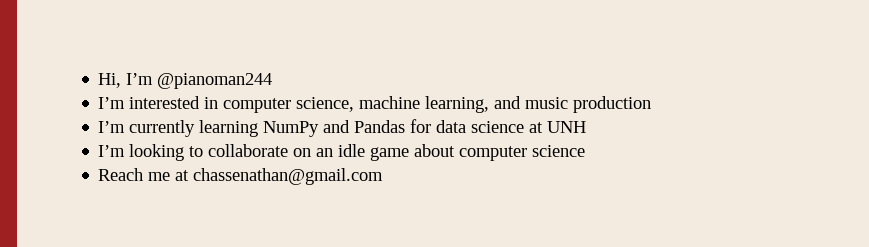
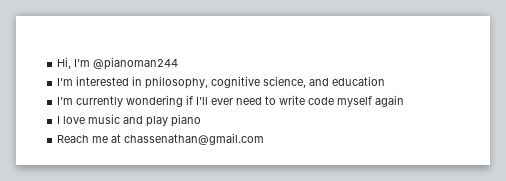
[223,96,652,113] [98,119,587,137] [98,144,586,161] computer science, machine learning, and music production // I’m currently learning NumPy and Pandas for data science at UNH // I’m looking to collaborate on an idle game about computer science -> [145,76,386,89] [57,95,405,107] [57,114,202,127] philosophy, cognitive science, and education // I’m currently wondering if I'll ever need to write code myself again // I love music and play piano

